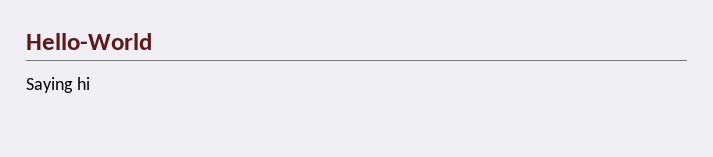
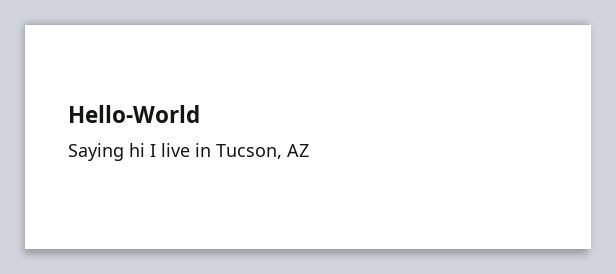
(90, 83) none -> [150,143,309,159] I live in Tucson, AZ

